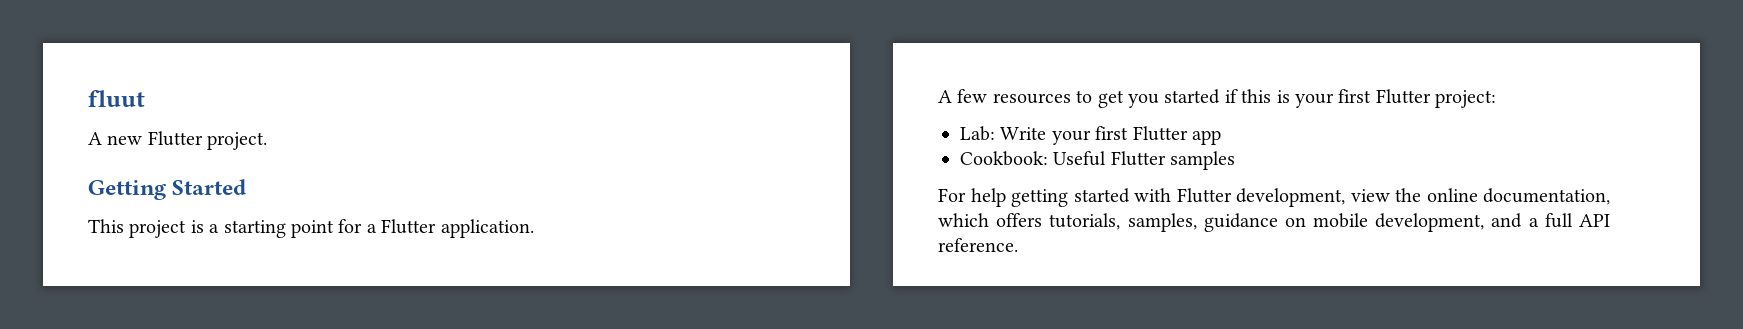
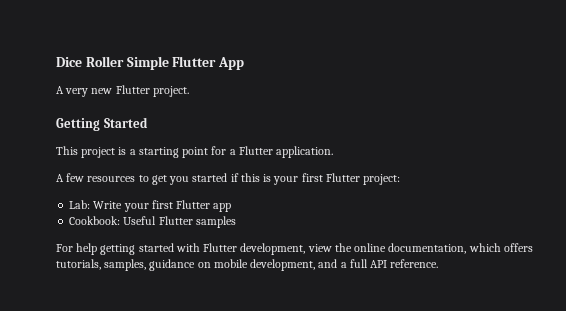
[88,90,145,107] [88,132,102,145] fluut // A -> [56,56,245,70] [56,86,89,97] Dice Roller Simple Flutter App // A very

